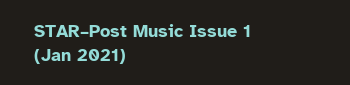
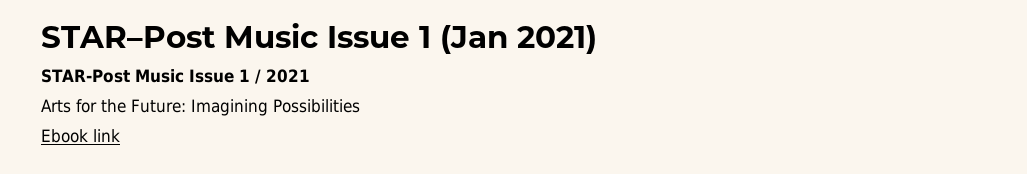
(126, 56) none -> [41,69,310,84] [41,99,360,116] [41,129,120,143] // STAR-Post Music Issue 1 / 2021 // Arts for the Future: Imagining Possibilities // Ebook link

